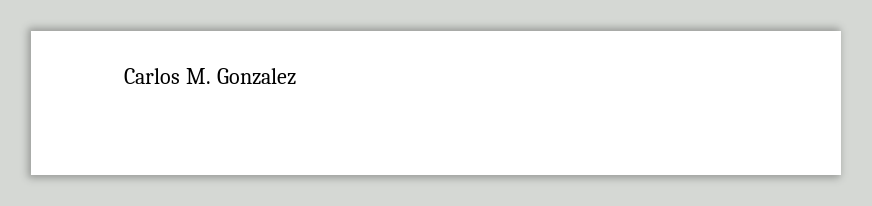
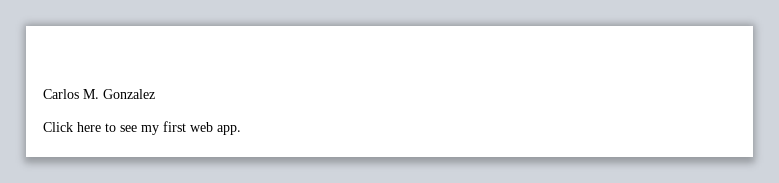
(296, 76) none -> [43,121,241,135] // Click here to see my first web app.

